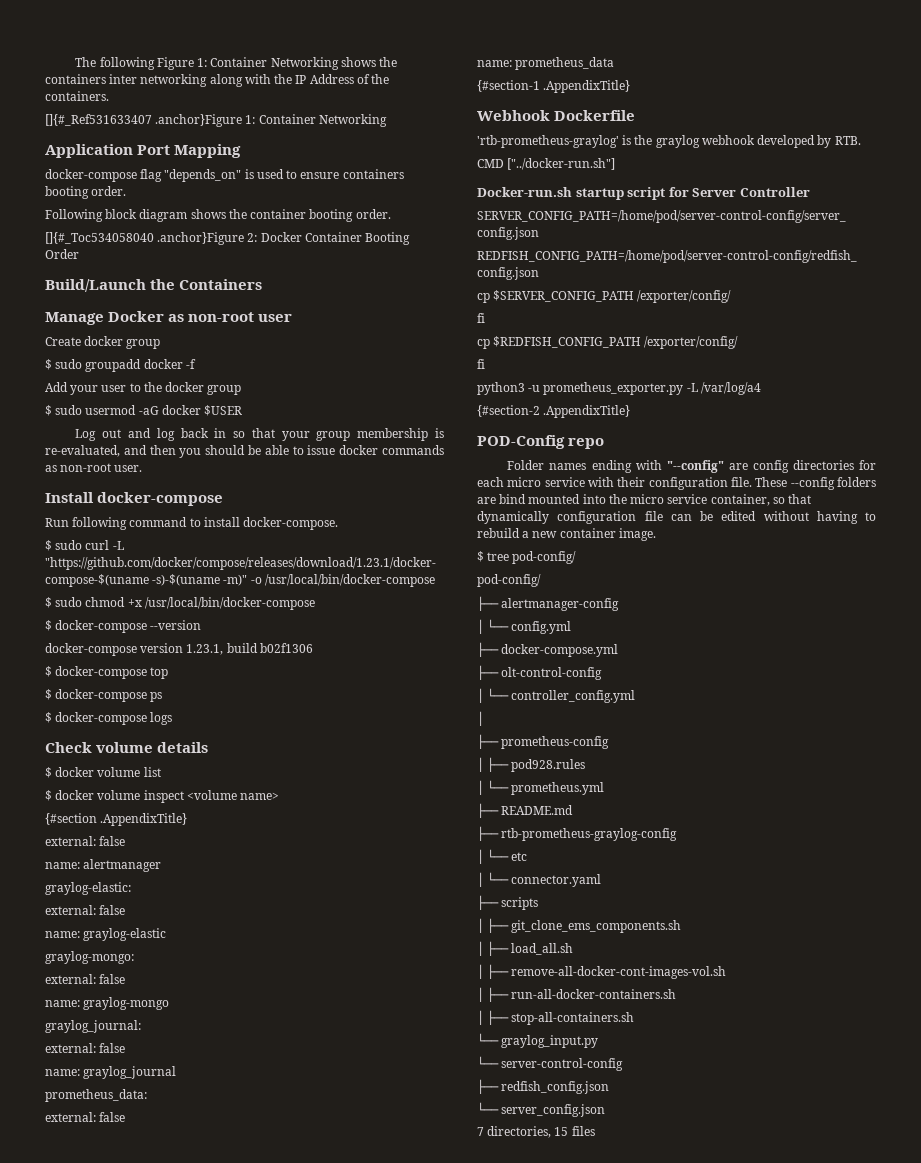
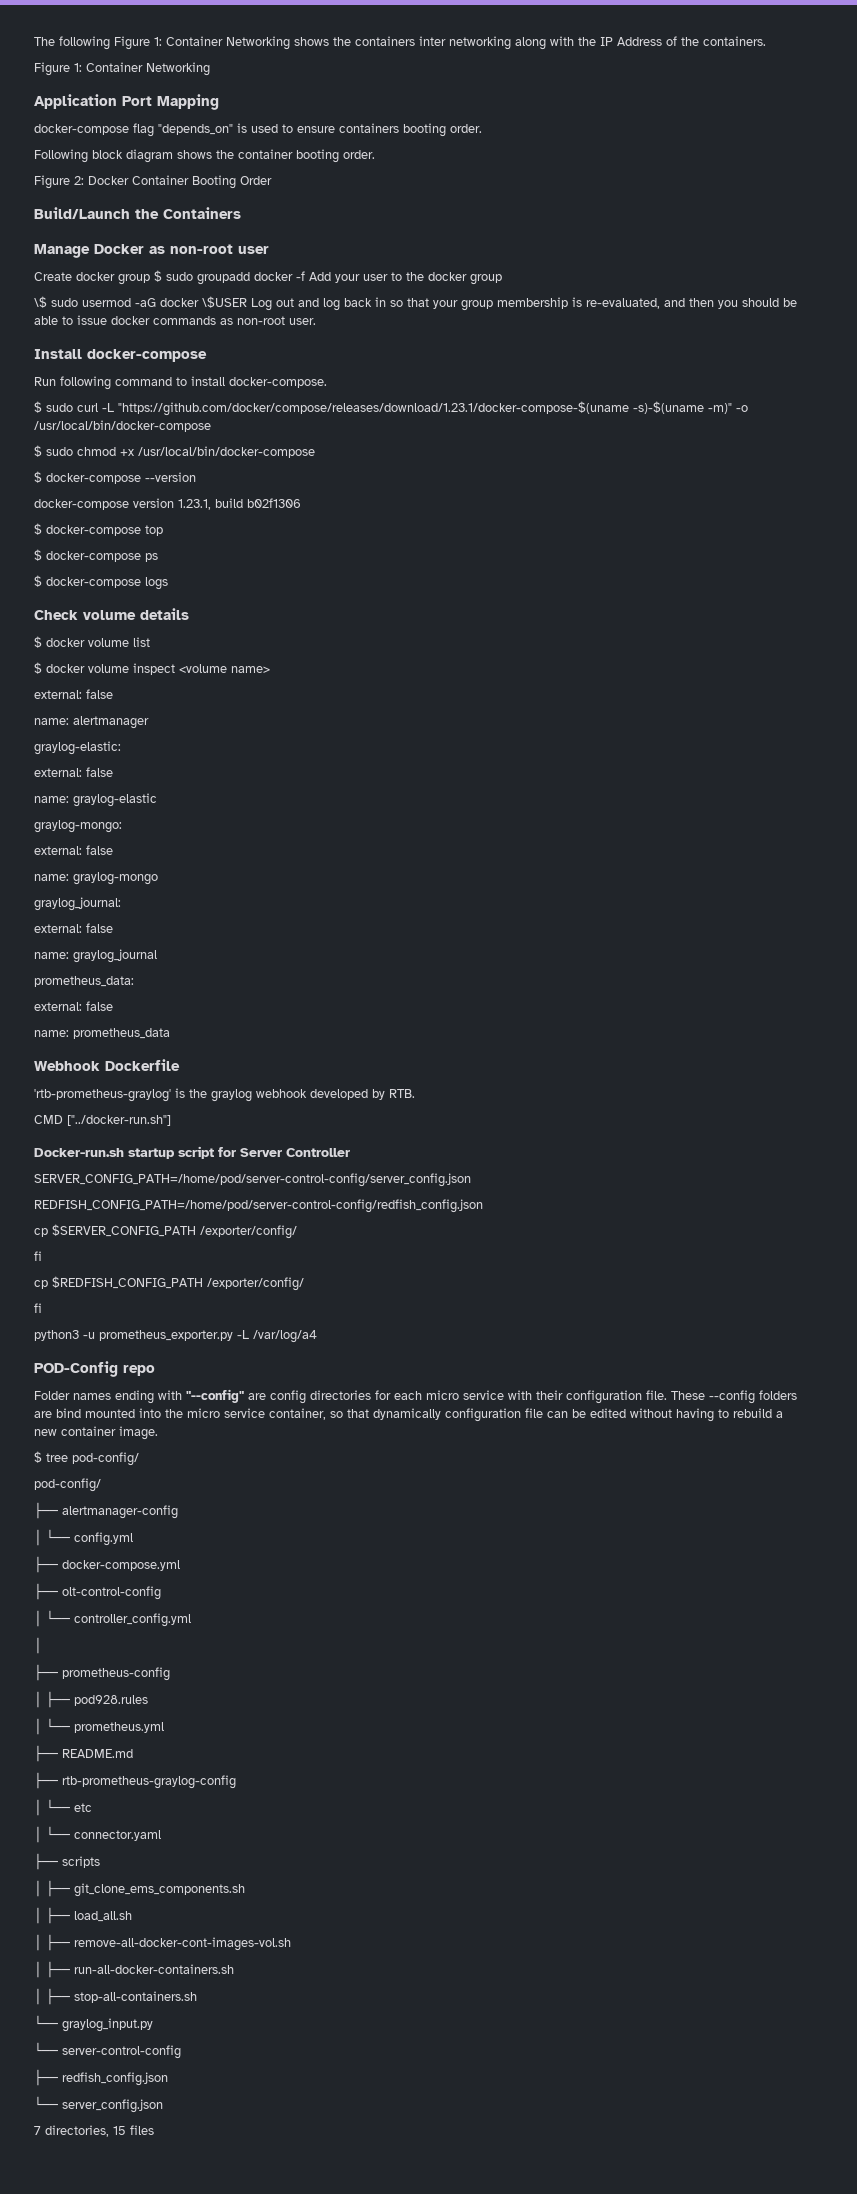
[45,114,243,127] []{#_Ref531633407 .anchor}Figure -> [34,62,70,76] Figure
[45,232,245,245] []{#_Toc534058040 .anchor}Figure -> [34,175,70,189] Figure
(161, 344) // -> (150, 279) none
(196, 364) // -> (305, 276) none
[45,405,52,416] $ -> [34,296,47,308] \$
[204,405,243,416] $USER // -> [202,296,247,308] \$USER
[45,813,188,826] // {#section .AppendixTitle} -> (270, 669) none
[477,80,631,93] // {#section-1 .AppendixTitle} -> (170, 1033) none
[477,405,631,418] // {#section-2 .AppendixTitle} -> (317, 1336) none

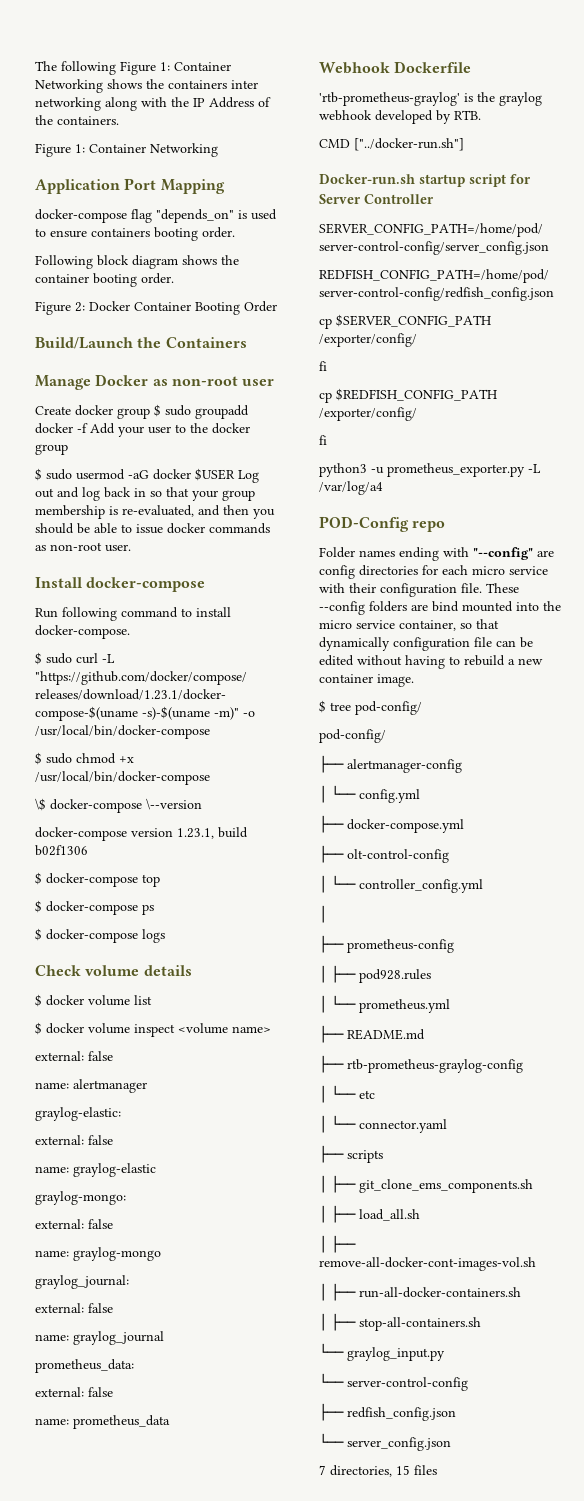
[34,296,47,308] \$ -> [35,468,42,481] $
[202,296,247,308] \$USER -> [195,468,235,481] $USER
[34,471,196,484] $ docker-compose --version -> [35,798,202,813] \$ docker-compose \--version

